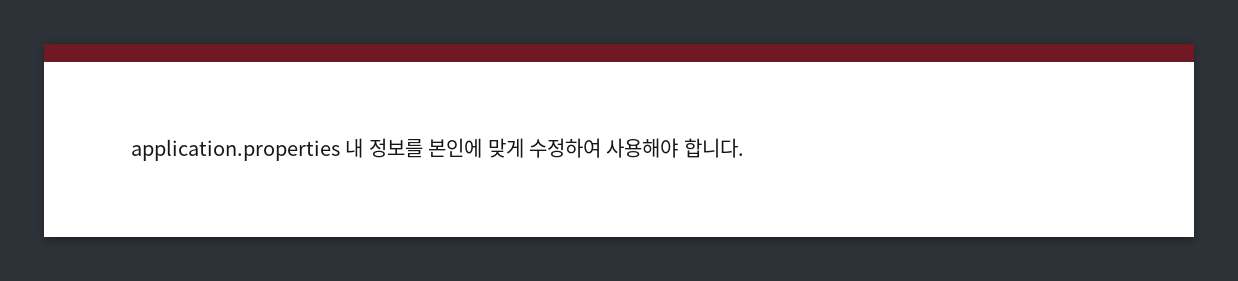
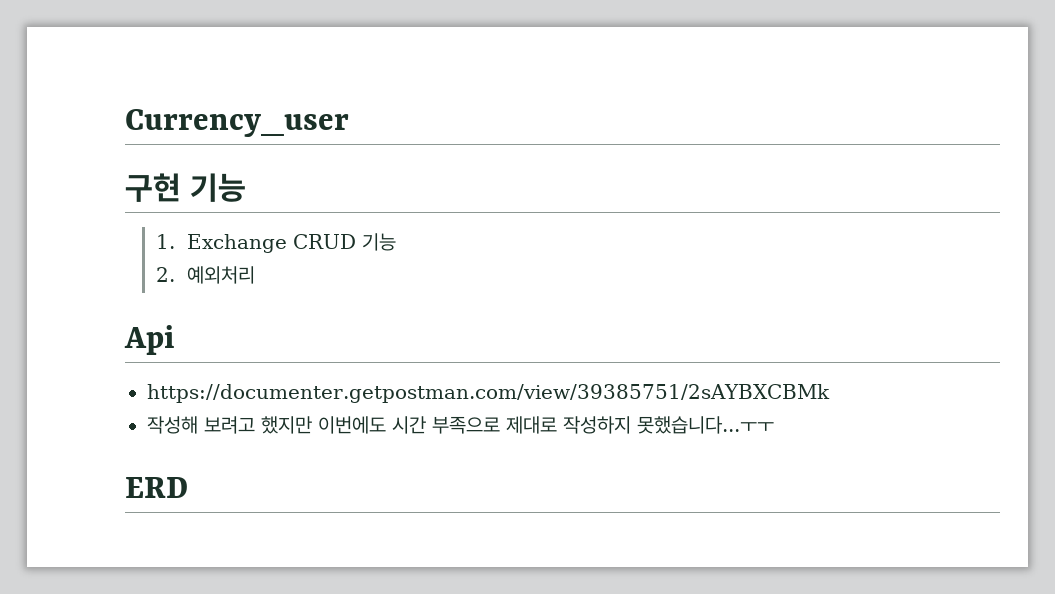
[131,138,744,161] application.properties 내 정보를 본인에 맞게 수정하여 사용해야 합니다. -> [125,109,349,137] [125,173,246,202] [156,233,397,253] [156,266,256,284] [124,325,174,355] [147,384,830,403] [147,416,774,434] [125,477,188,498] Currency_user // 구현 기능 // 1. Exchange CRUD 기능 // 2. 예외처리 // Api // https://documenter.getpostman.com/view/39385751/2sAYBXCBMk // 작성해 보려고 했지만 이번에도 시간 부족으로 제대로 작성하지 못했습니다...ㅜㅜ // ERD

